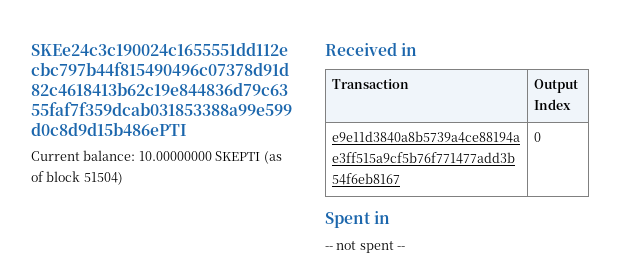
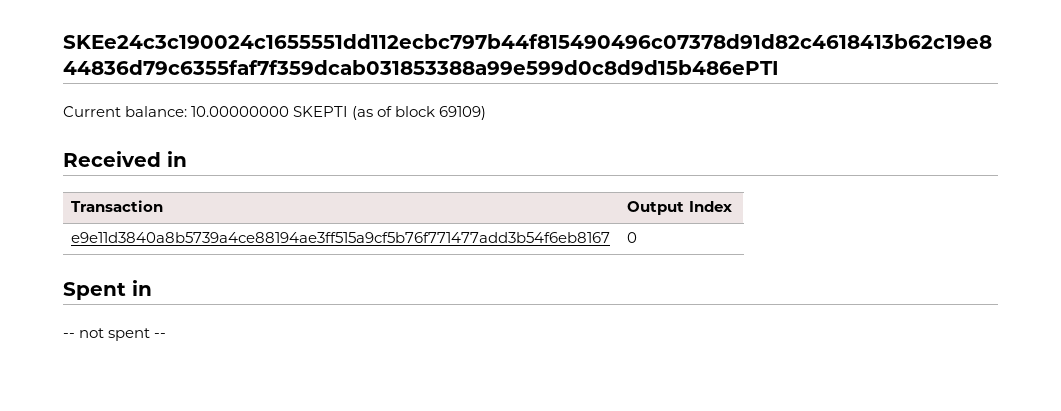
[83,172,123,185] 51504) -> [439,106,487,120] 69109)

